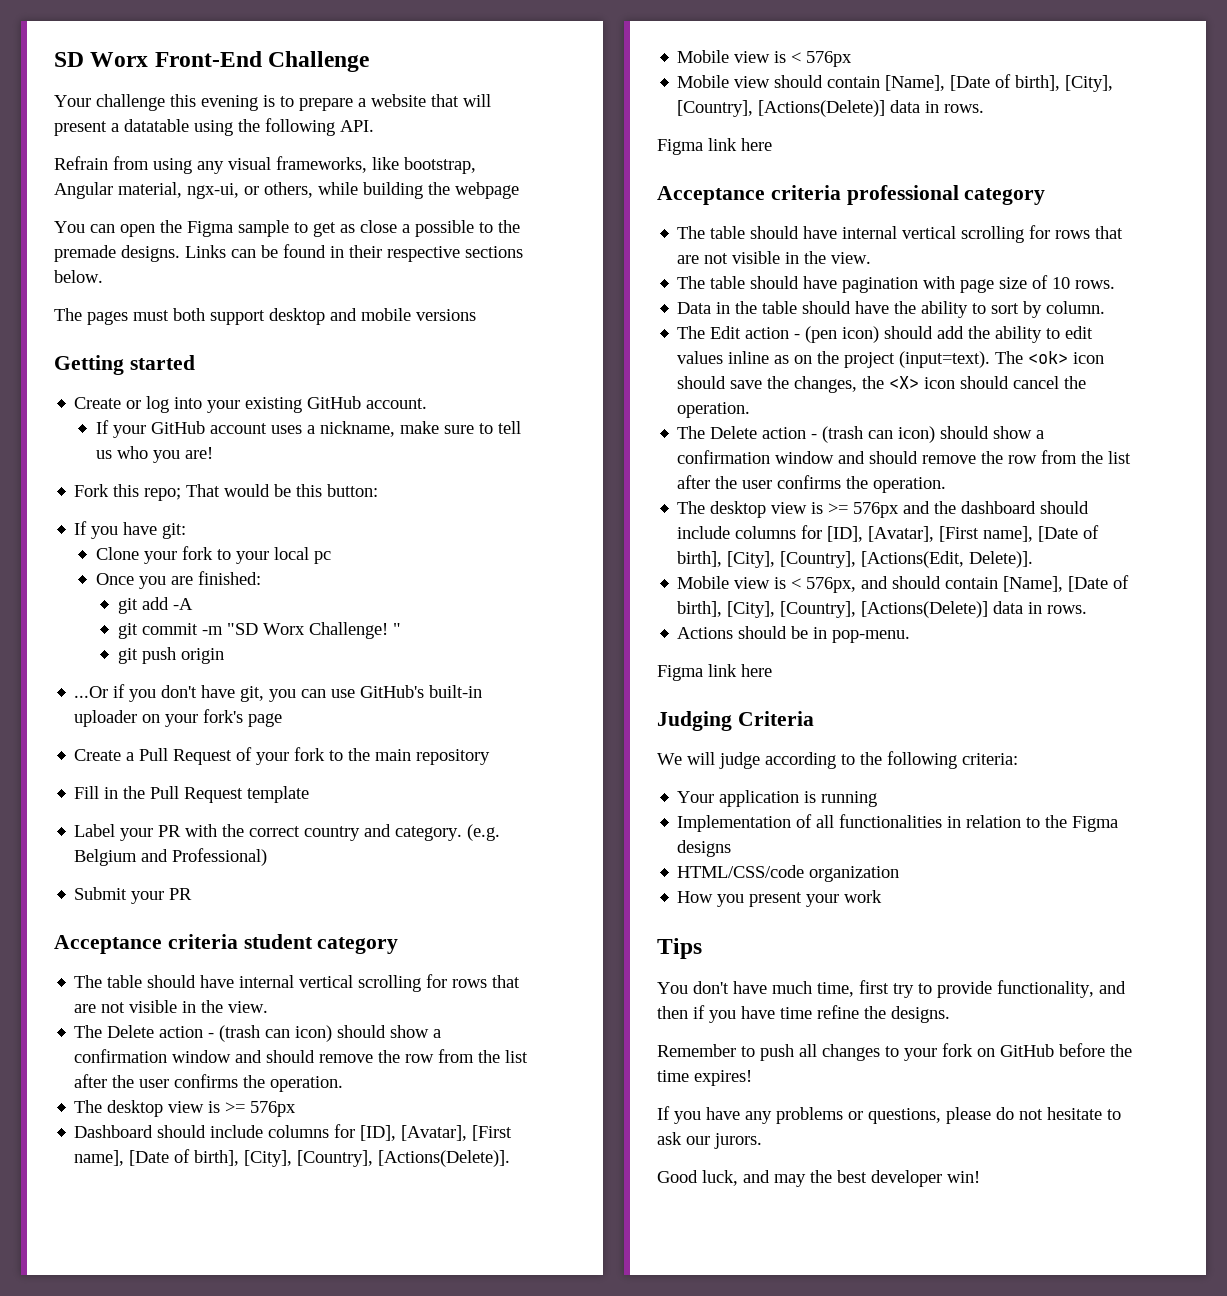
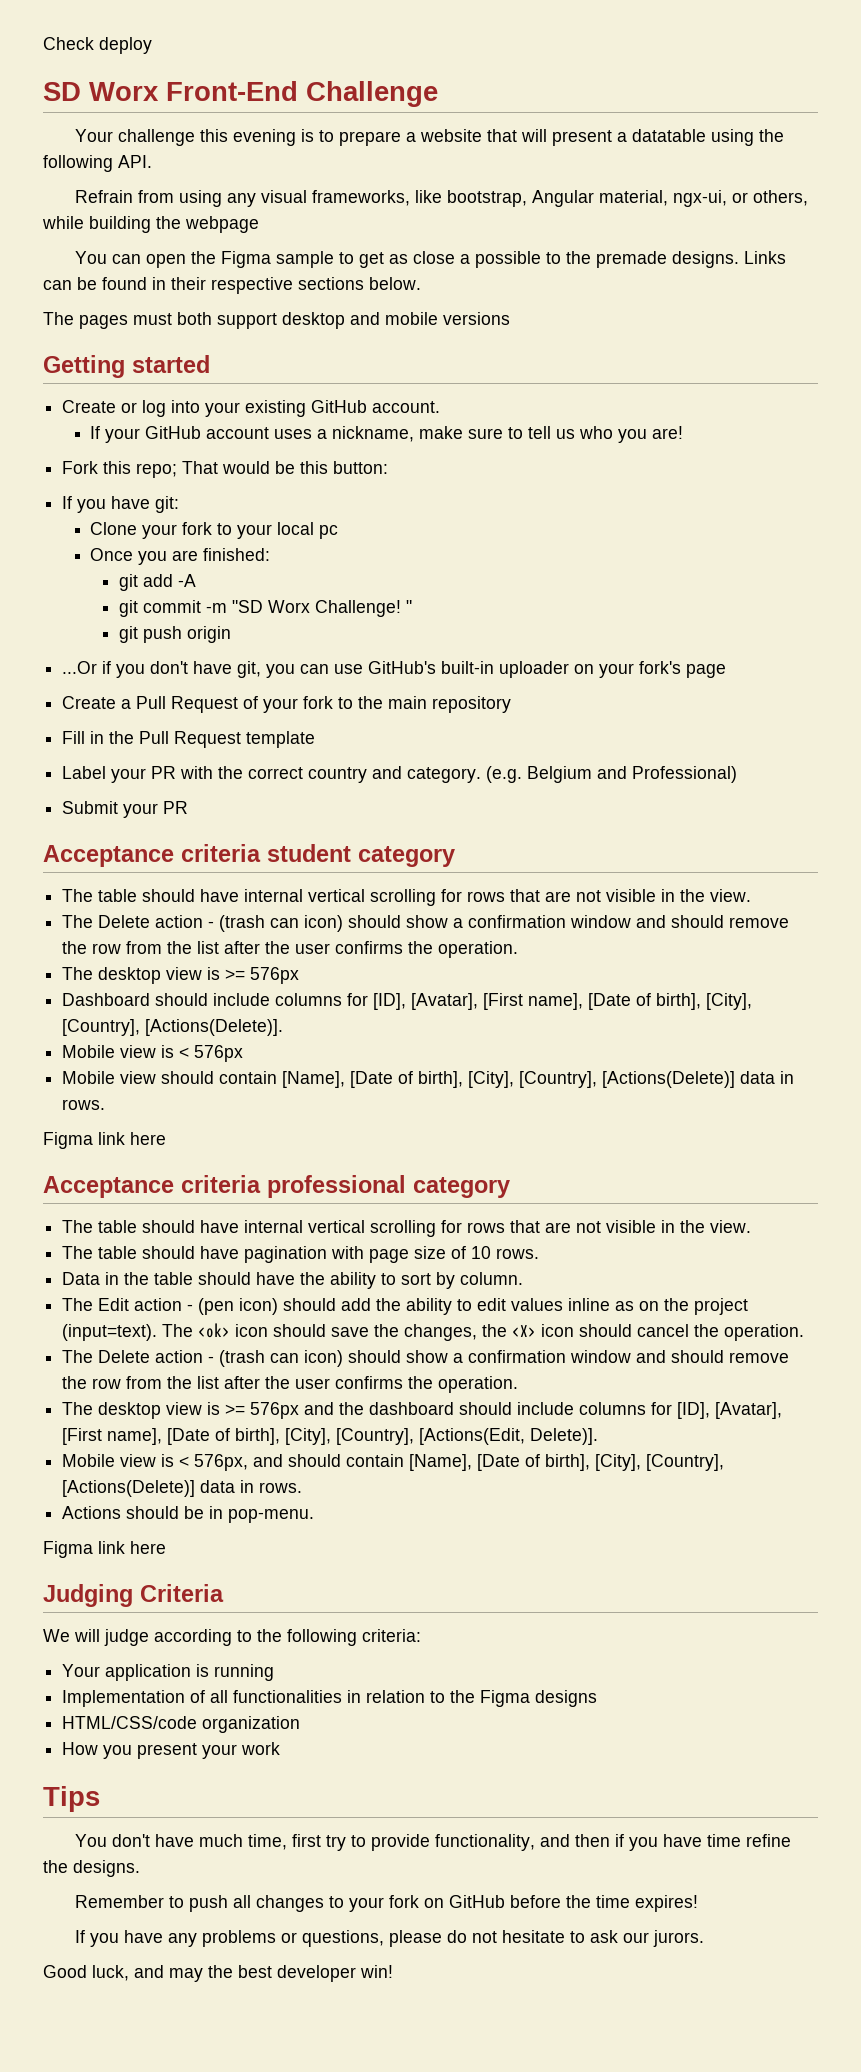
(54, 59) none -> [43,37,152,54] Check deploy //

